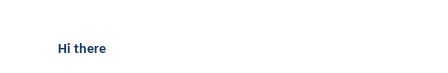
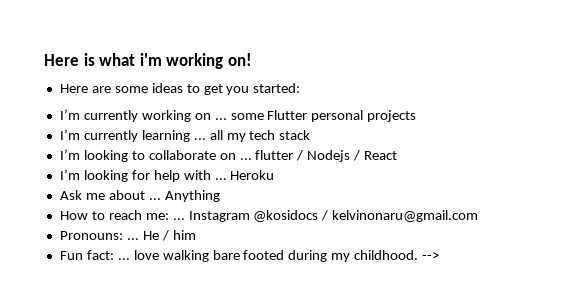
[58,43,106,53] Hi there -> [44,53,252,69] [59,83,301,95] [59,109,417,122] [59,129,311,142] [59,149,398,162] [59,169,275,182] [59,190,220,202] [59,210,479,222] [59,230,196,241] [59,250,440,262] Here is what i'm working on! // Here are some ideas to get you started: // I’m currently working on ... some Flutter personal projects // I’m currently learning ... all my tech stack // I’m looking to collaborate on ... flutter / Nodejs / React // I’m looking for help with ... Heroku // Ask me about ... Anything // How to reach me: ... Instagram @kosidocs / kelvinonaru@gmail.com // Pronouns: ... He / him // Fun fact: ... love walking bare footed during my childhood. -->

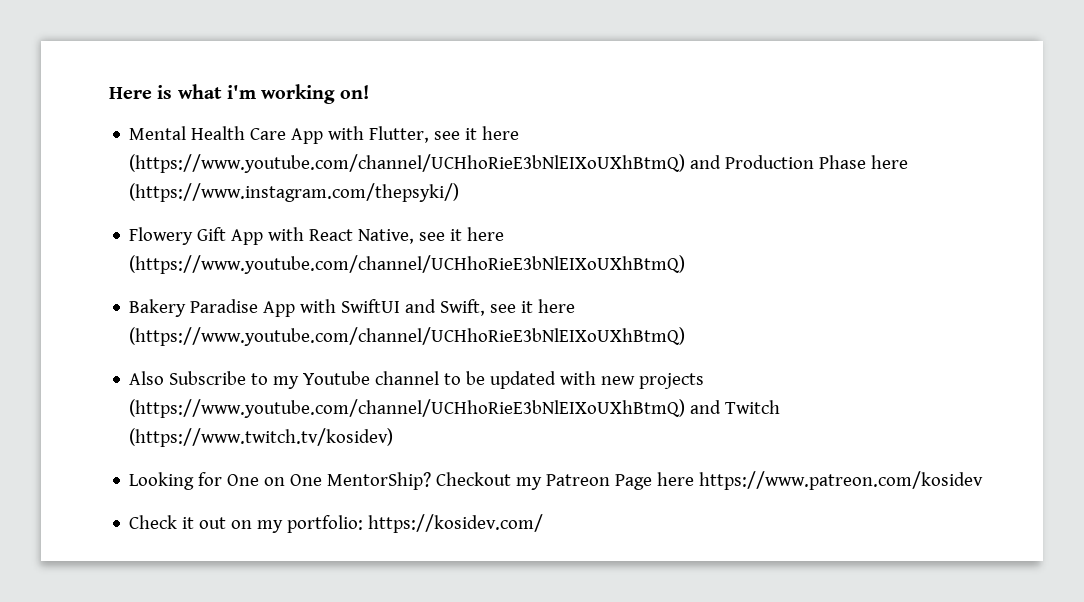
[59,83,301,95] [59,109,417,122] [59,129,311,142] [59,149,398,162] [59,169,275,182] [59,190,220,202] [59,210,479,222] [59,230,196,241] [59,250,440,262] Here are some ideas to get you started: // I’m currently working on ... some Flutter personal projects // I’m currently learning ... all my tech stack // I’m looking to collaborate on ... flutter / Nodejs / React // I’m looking for help with ... Heroku // Ask me about ... Anything // How to reach me: ... Instagram @kosidocs / kelvinonaru@gmail.com // Pronouns: ... He / him // Fun fact: ... love walking bare footed during my childhood. --> -> [129,126,520,144] [129,154,909,173] [129,183,460,202] [129,227,505,245] [129,255,686,274] [129,299,576,317] [129,327,686,346] [129,371,705,389] [129,399,781,418] [129,428,394,447] [129,471,984,490] [129,514,544,533] Mental Health Care App with Flutter, see it here (https://www.youtube.com/channel/UCHhoRieE3bNlEIXoUXhBtmQ) and Production Phase here (https://www.instagram.com/thepsyki/) // Flowery Gift App with React Native, see it here (https://www.youtube.com/channel/UCHhoRieE3bNlEIXoUXhBtmQ) // Bakery Paradise App with SwiftUI and Swift, see it here (https://www.youtube.com/channel/UCHhoRieE3bNlEIXoUXhBtmQ) // Also Subscribe to my Youtube channel to be updated with new projects (https://www.youtube.com/channel/UCHhoRieE3bNlEIXoUXhBtmQ) and Twitch (https://www.twitch.tv/kosidev) // Looking for One on One MentorShip? Checkout my Patreon Page here https://www.patreon.com/kosidev // Check it out on my portfolio: https://kosidev.com/

